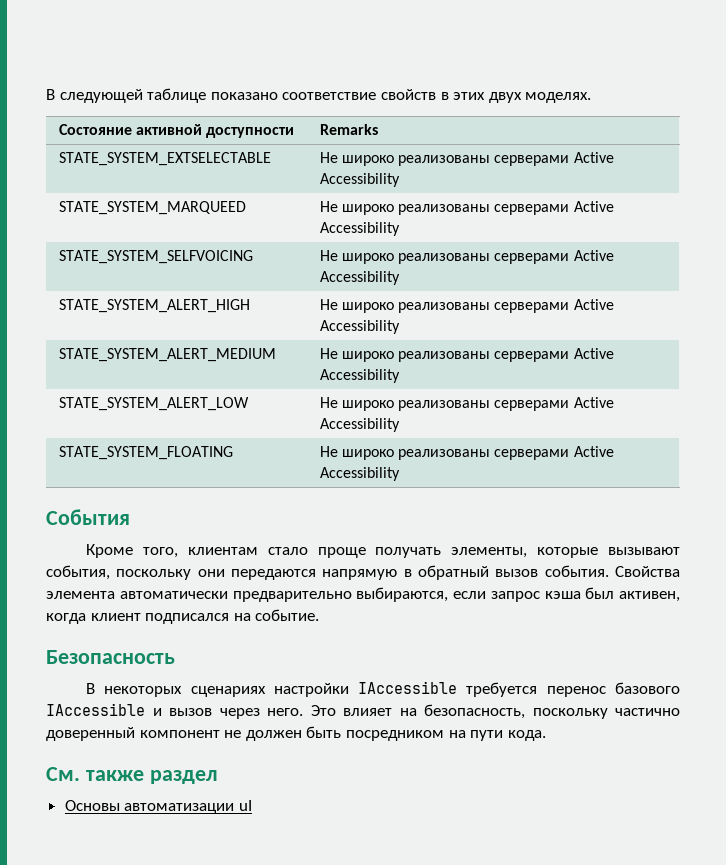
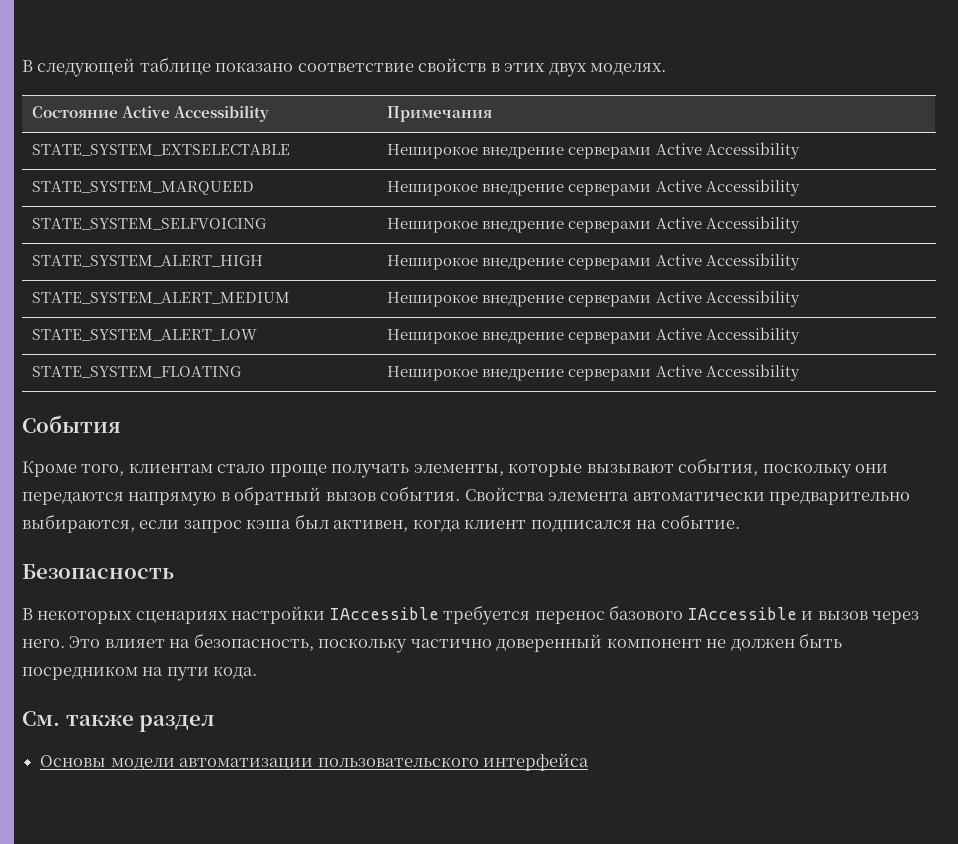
[136,124,295,138] [319,124,378,135] [58,152,271,166] [319,152,491,166] активной доступности | Remarks // STATE_SYSTEM_EXTSELECTABLE | Не широко реализованы -> [122,105,270,122] [387,106,493,122] [32,144,291,156] [387,144,565,159] Active Accessibility | Примечания // STATE_SYSTEM_EXTSELECTABLE | Неширокое внедрение
[319,201,491,215] Не широко реализованы -> [387,181,565,196] Неширокое внедрение
[319,250,491,264] Не широко реализованы -> [387,218,565,233] Неширокое внедрение
[319,299,491,313] Не широко реализованы -> [387,255,565,270] Неширокое внедрение
[319,348,491,362] Не широко реализованы -> [387,292,565,307] Неширокое внедрение
[319,397,491,411] Не широко реализованы -> [387,329,565,344] Неширокое внедрение
[319,446,491,460] Не широко реализованы -> [387,366,565,381] Неширокое внедрение
[124,800,252,814] автоматизации uI -> [110,753,589,771] модели автоматизации пользовательского интерфейса

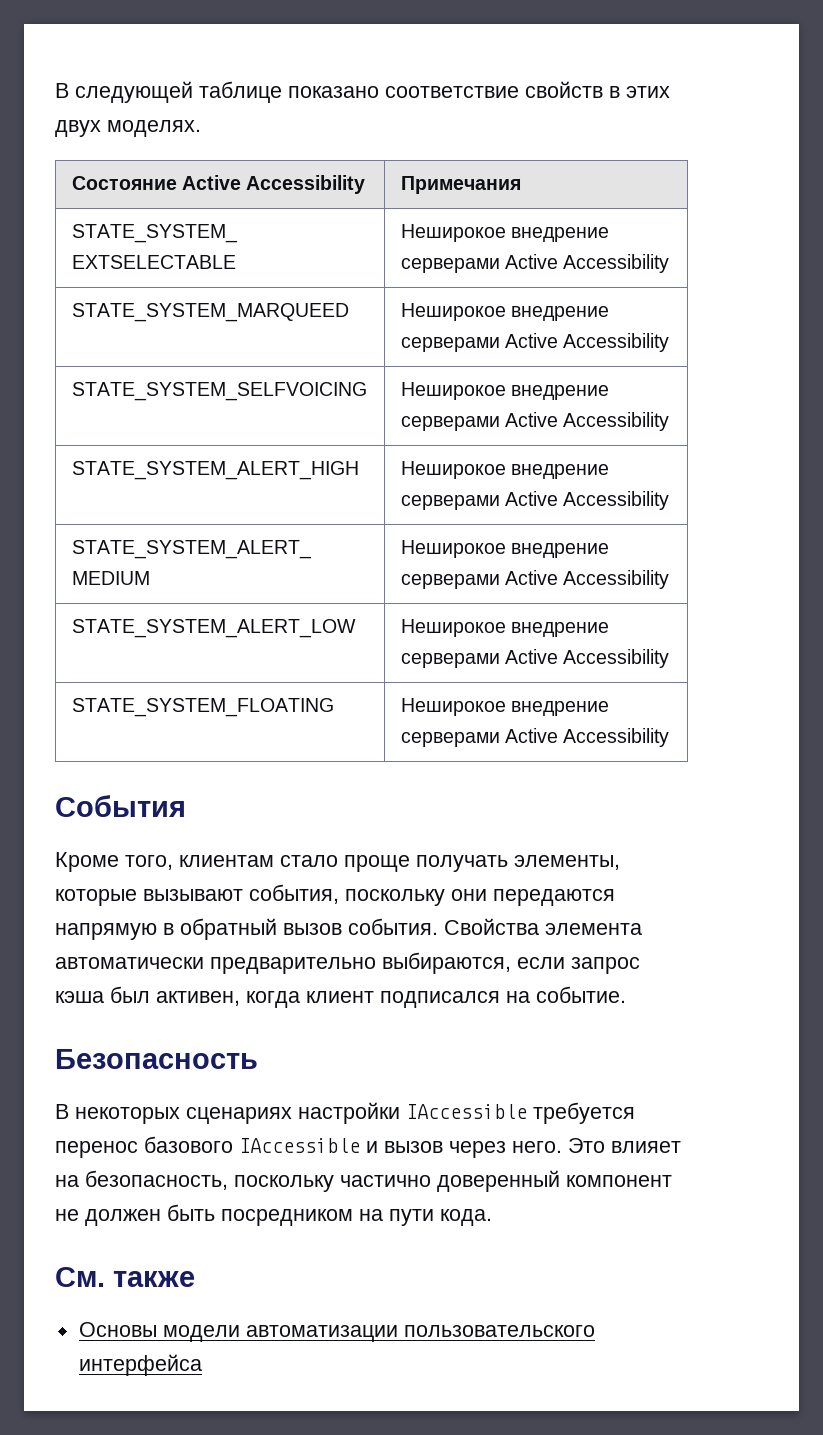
[139,715,216,732] раздел -> (195, 1279) none

